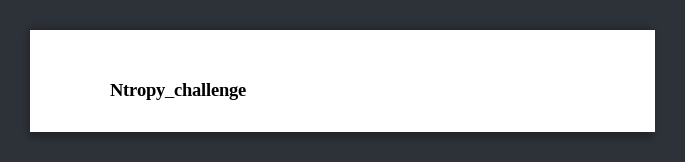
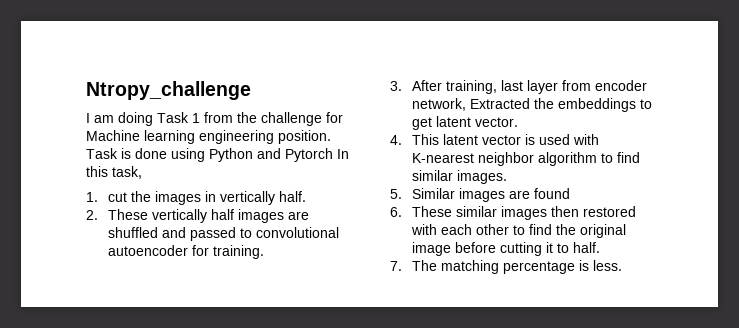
(246, 91) none -> [86,112,343,126] [86,130,331,144] [86,148,349,162] [86,166,142,179] [86,191,306,205] [86,209,309,223] [107,227,339,241] [107,245,264,259] [390,80,647,94] [411,98,652,112] [411,116,518,130] [390,134,599,145] [411,152,640,166] [411,170,507,184] [390,188,570,202] [390,206,636,220] [410,224,626,238] [411,242,600,256] [390,260,622,274] // I am doing Task 1 from the challenge for Machine learning engineering position. Task is done using Python and Pytorch In this task, // 1. cut the images in vertically half. // 2. These vertically half images are shuffled and passed to convolutional autoencoder for training. // 3. After training, last layer from encoder network, Extracted the embeddings to get latent vector. // 4. This latent vector is used with K-nearest neighbor algorithm to find similar images. // 5. Similar images are found // 6. These similar images then restored with each other to find the original image before cutting it to half. // 7. The matching percentage is less.

